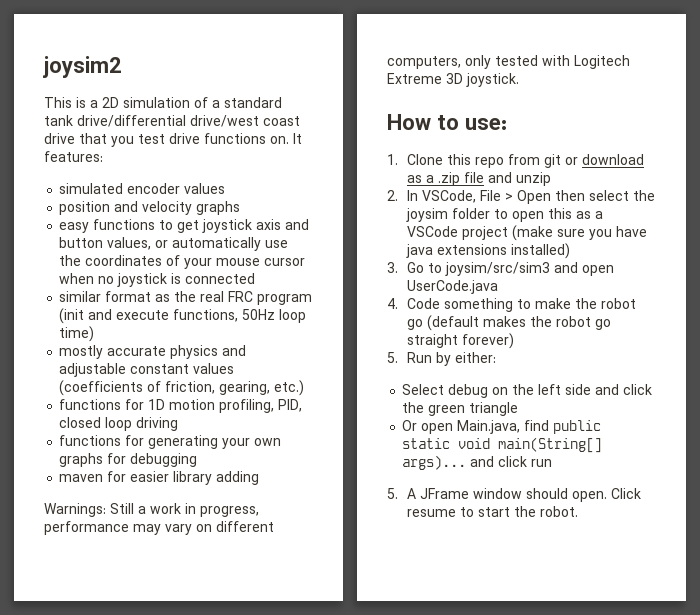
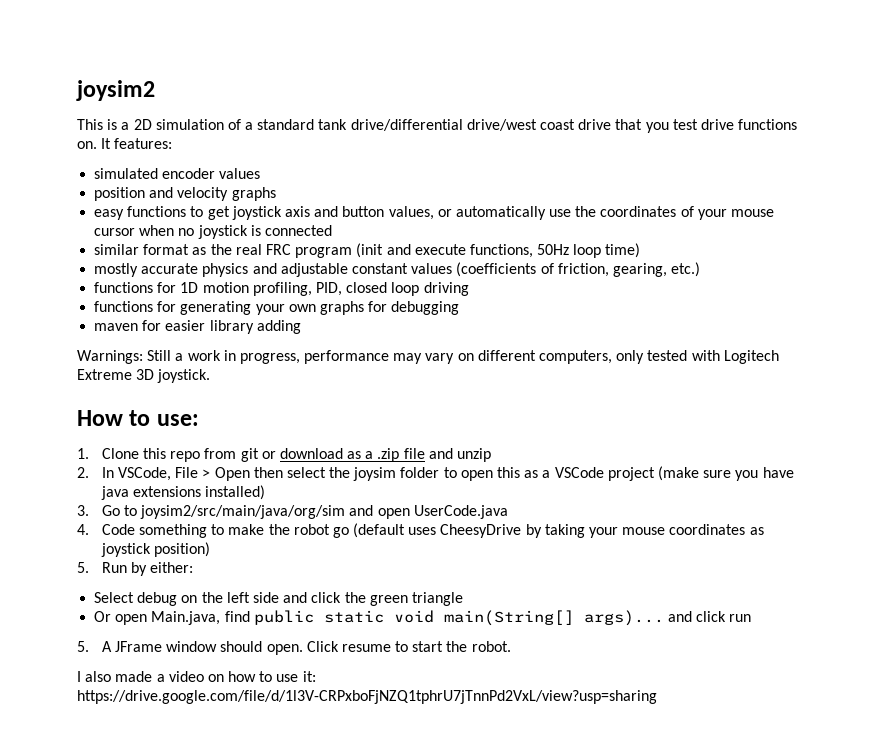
[445,262,551,276] joysim/src/sim3 -> [140,505,346,519] joysim2/src/main/java/org/sim
[483,316,612,330] [407,333,515,349] makes the robot go straight forever) -> [408,524,764,538] [100,542,211,557] uses CheesyDrive by taking your mouse coordinates as joystick position)
(579, 511) none -> [77,671,316,682] [77,690,657,704] // I also made a video on how to use it: https://drive.google.com/file/d/1l3V-CRPxboFjNZQ1tphrU7jTnnPd2VxL/view?usp=sharing

